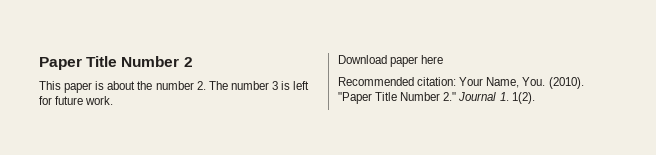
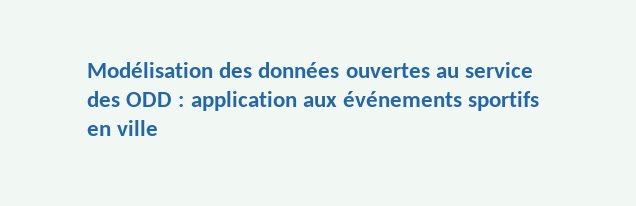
[39,56,193,70] [39,81,310,93] [39,96,114,105] [338,55,444,67] [338,77,584,89] [338,92,535,104] Paper Title Number 2 // This paper is about the number 2. The number 3 is left for future work. // Download paper here // Recommended citation: Your Name, You. (2010). "Paper Title Number 2." Journal 1. 1(2). -> [87,62,534,78] [87,91,540,111] [87,120,159,136] Modélisation des données ouvertes au service des ODD : application aux événements sportifs en ville

